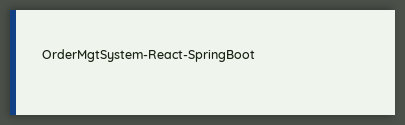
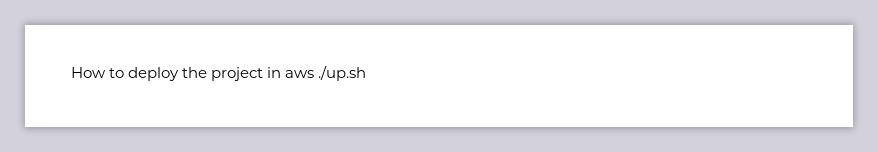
[42,49,255,62] OrderMgtSystem-React-SpringBoot -> [71,65,367,81] How to deploy the project in aws ./up.sh

